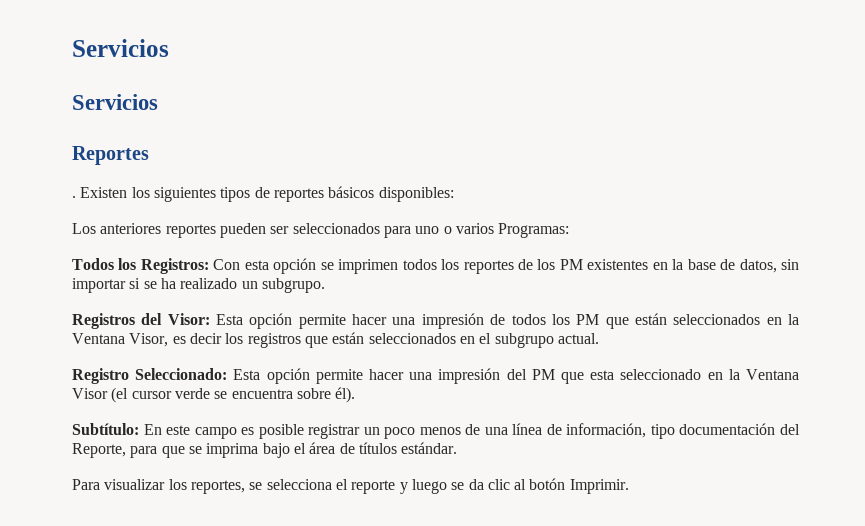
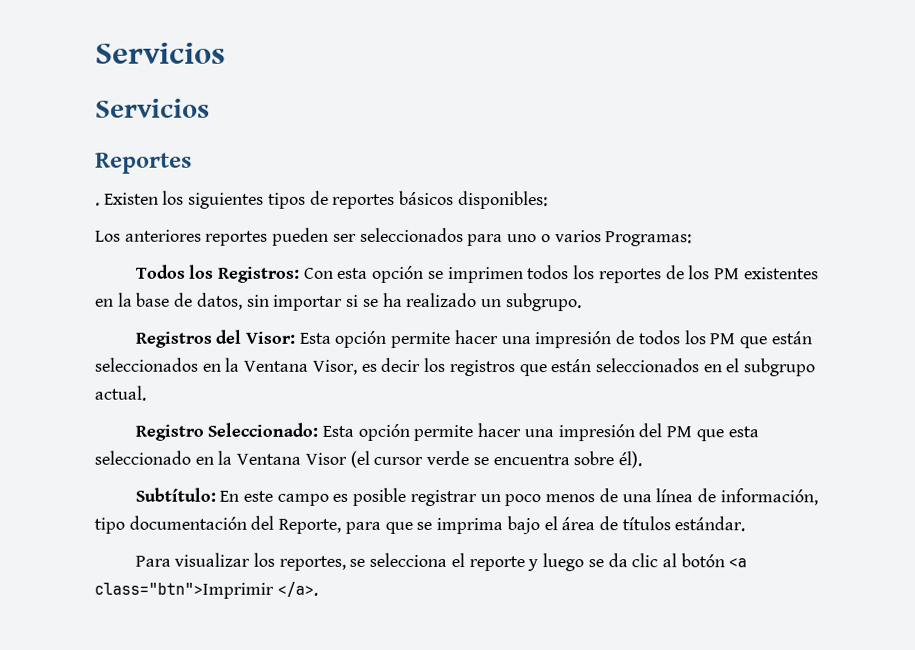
[569,479,629,494] Imprimir. -> [728,558,748,568] [94,581,318,599] <a class="btn">Imprimir </a>.

